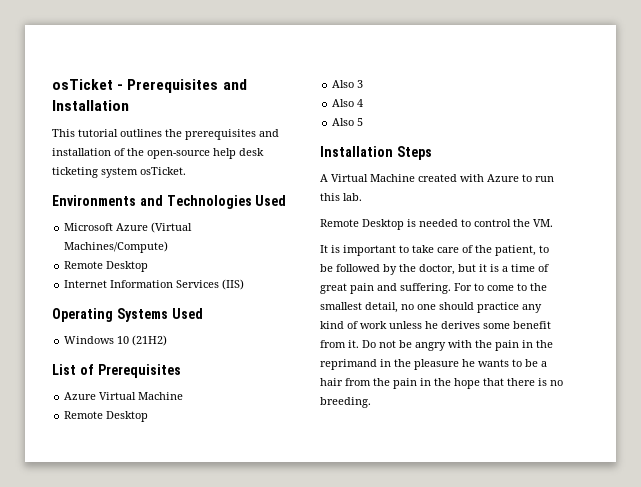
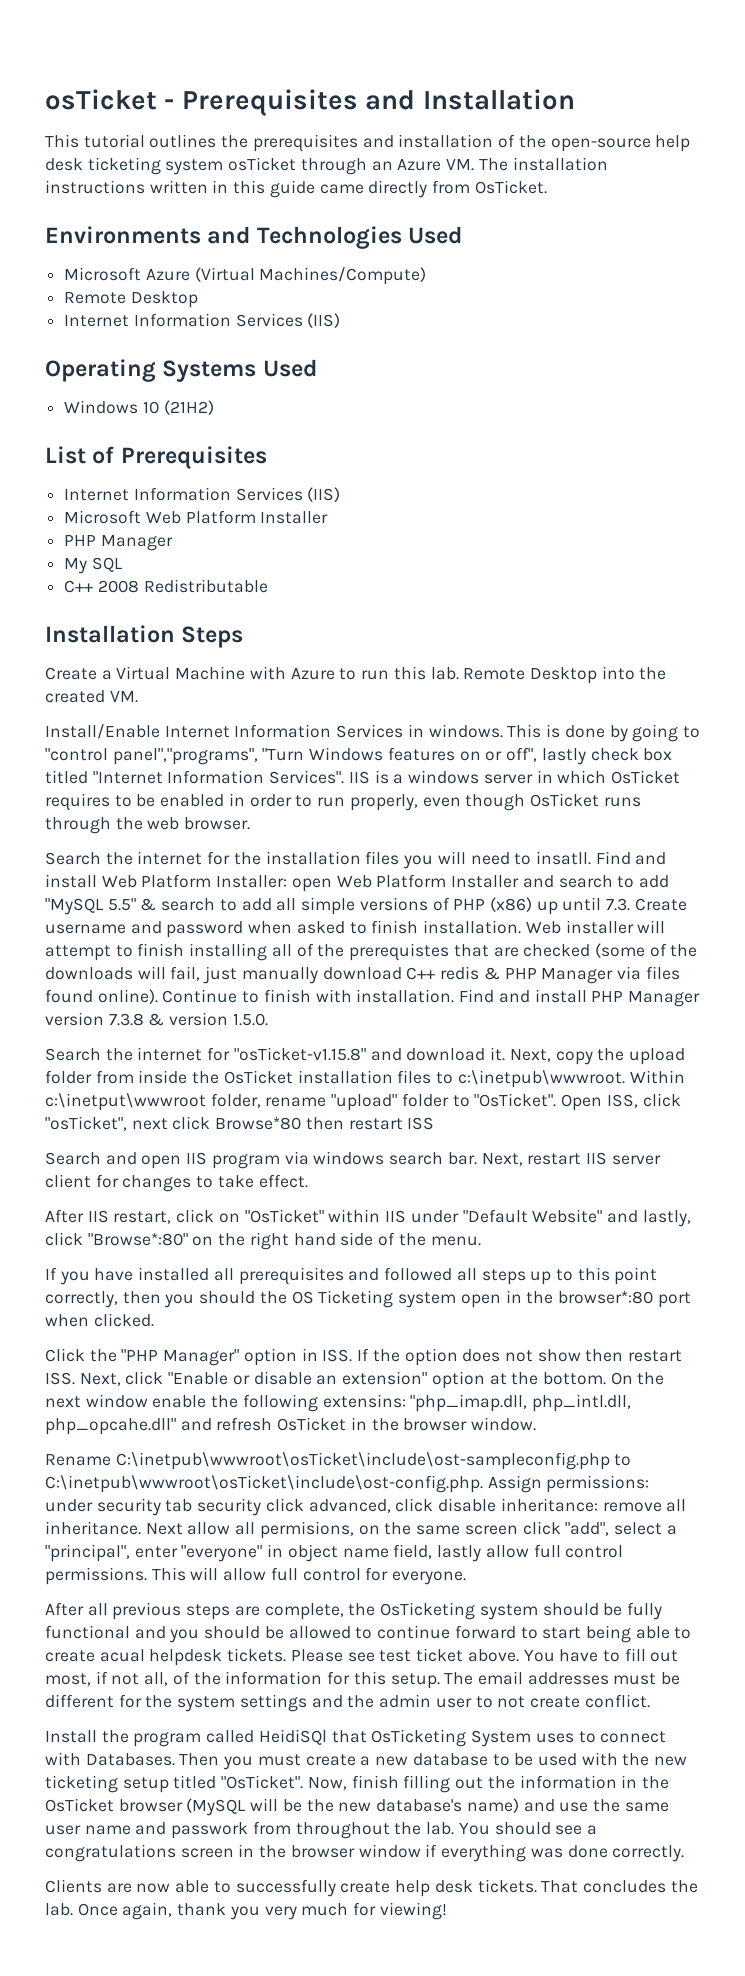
[140,167,186,175] osTicket. -> [228,157,608,175] [45,180,547,198] osTicket through an Azure VM. The installation instructions written in this guide came directly from OsTicket.
[64,392,184,400] [64,411,149,422] [332,80,364,88] [332,99,364,107] [332,118,364,126] Azure Virtual Machine // Remote Desktop // Also 3 // Also 4 // Also 5 -> [64,487,341,502] [64,510,329,524] [64,535,173,551] [64,557,123,574] [64,579,268,593] Internet Information Services (IIS) // Microsoft Web Platform Installer // PHP Manager // My SQL // C++ 2008 Redistributable
[320,174,457,182] A Virtual Machine created -> [45,666,246,680] Create a Virtual Machine
[320,219,553,230] [320,245,549,256] [320,264,549,275] [320,283,547,294] [320,302,542,313] [320,321,551,329] [320,340,553,351] [320,359,547,370] [320,378,563,389] [320,397,371,408] // Remote Desktop is needed to control the VM. // It is important to take care of the patient, to be followed by the doctor, but it is a time of great pain and suffering. For to come to the smallest detail, no one should practice any kind of work unless he derives some benefit from it. Do not be angry with the pain in the reprimand in the pleasure he wants to be a hair from the pain in the hope that there is no breeding. -> [463,666,667,684] [45,690,138,703] [45,724,700,742] [45,747,673,765] [45,770,680,784] [45,793,641,811] [45,817,251,834] [45,851,667,869] [45,874,669,892] [45,897,687,915] [45,920,666,938] [45,943,698,961] [45,966,680,984] [45,989,700,1007] [45,1012,268,1026] [45,1047,685,1065] [45,1070,685,1088] [45,1093,681,1111] [45,1116,435,1131] [45,1151,661,1169] [45,1174,308,1192] [45,1209,691,1227] [45,1232,481,1250] [45,1267,658,1285] [45,1290,691,1308] [45,1313,154,1327] [45,1348,683,1366] [45,1371,665,1389] [45,1394,632,1412] [45,1417,537,1435] [45,1452,632,1470] [45,1475,650,1493] [45,1498,687,1516] [45,1521,677,1539] [45,1544,624,1562] [45,1567,467,1585] [45,1602,662,1620] [45,1625,692,1643] [45,1648,679,1666] [45,1671,681,1689] [45,1694,650,1712] [45,1729,667,1747] [45,1752,688,1770] [45,1775,669,1793] [45,1798,669,1816] [45,1821,597,1839] [45,1844,685,1862] [45,1879,698,1897] [45,1902,447,1920] Remote Desktop into the created VM. // Install/Enable Internet Information Services in windows. This is done by going to "control panel","programs", "Turn Windows features on or off", lastly check box titled "Internet Information Services". IIS is a windows server in which OsTicket requires to be enabled in order to run properly, even though OsTicket runs through the web browser. // Search the internet for the installation files you will need to insatll. Find and install Web Platform Installer: open Web Platform Installer and search to add "MySQL 5.5" & search to add all simple versions of PHP (x86) up until 7.3. Create username and password when asked to finish installation. Web installer will attempt to finish installing all of the prerequistes that are checked (some of the downloads will fail, just manually download C++ redis & PHP Manager via files found online). Continue to finish with installation. Find and install PHP Manager version 7.3.8 & version 1.5.0. // Search the internet for "osTicket-v1.15.8" and download it. Next, copy the upload folder from inside the OsTicket installation files to c:\inetpub\wwwroot. Within c:\inetput\wwwroot folder, rename "upload" folder to "OsTicket". Open ISS, click "osTicket", next click Browse*80 then restart ISS // Search and open IIS program via windows search bar. Next, restart IIS server client for changes to take effect. // After IIS restart, click on "OsTicket" within IIS under "Default Website" and lastly, click "Browse*:80" on the right hand side of the menu. // If you have installed all prerequisites and followed all steps up to this point correctly, then you should the OS Ticketing system open in the browser*:80 port when clicked. // Click the "PHP Manager" option in ISS. If the option does not show then restart ISS. Next, click "Enable or disable an extension" option at the bottom. On the next window enable the following extensins: "php_imap.dll, php_intl.dll, php_opcahe.dll" and refresh OsTicket in the browser window. // Rename C:\inetpub\wwwroot\osTicket\include\ost-sampleconfig.php to C:\inetpub\wwwroot\osTicket\include\ost-config.php. Assign permissions: under security tab security click advanced, click disable inheritance: remove all inheritance. Next allow all permisions, on the same screen click "add", select a "principal", enter "everyone" in object name field, lastly allow full control permissions. This will allow full control for everyone. // After all previous steps are complete, the OsTicketing system should be fully functional and you should be allowed to continue forward to start being able to create acual helpdesk tickets. Please see test ticket above. You have to fill out most, if not all, of the information for this setup. The email addresses must be different for the system settings and the admin user to not create conflict. // Install the program called HeidiSQl that OsTicketing System uses to connect with Databases. Then you must create a new database to be used with the new ticketing setup titled "OsTicket". Now, finish filling out the information in the OsTicket browser (MySQL will be the new database's name) and use the same user name and passwork from throughout the lab. You should see a congratulations screen in the browser window if everything was done correctly. // Clients are now able to successfully create help desk tickets. That concludes the lab. Once again, thank you very much for viewing!

